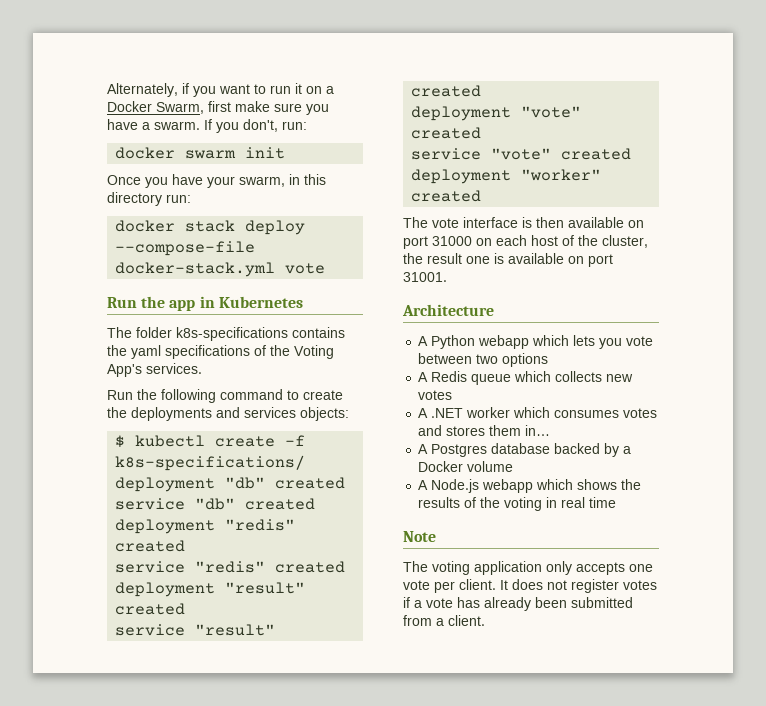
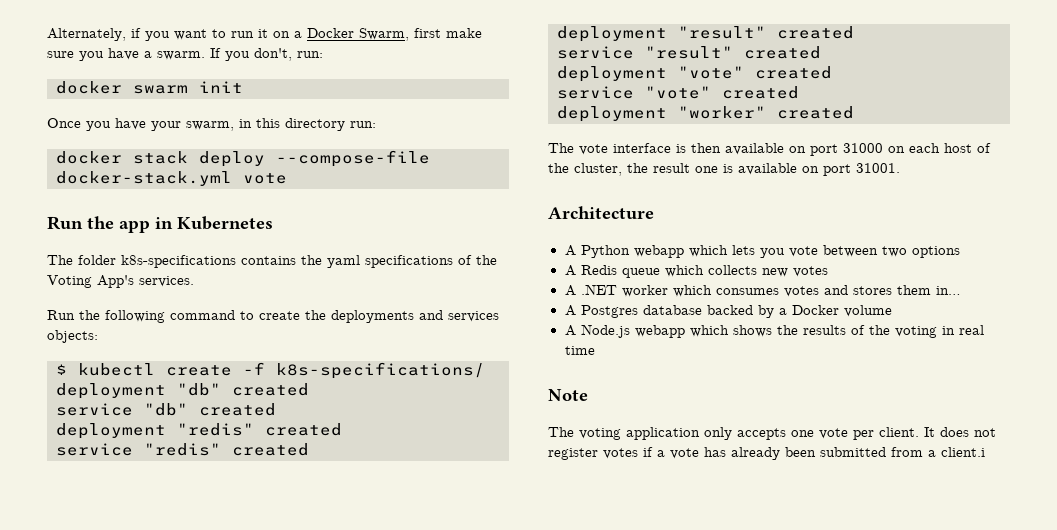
[448,615,485,626] client. -> [941,447,985,457] client.i

